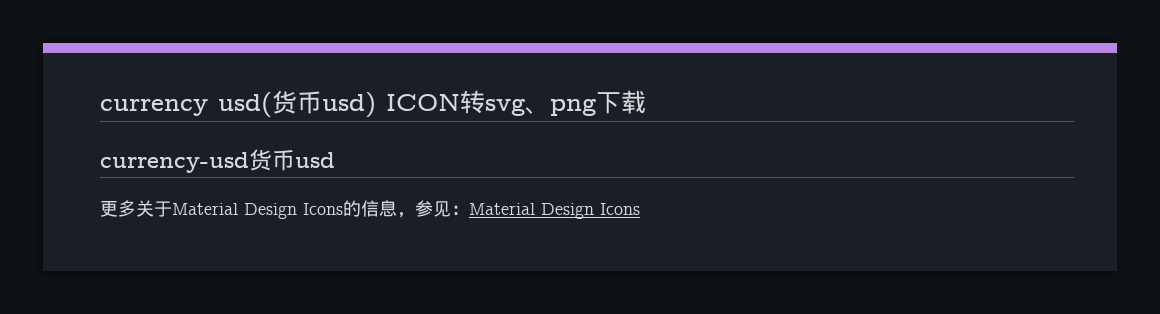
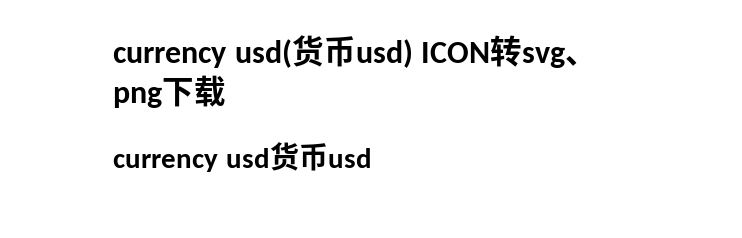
[100,152,249,173] currency-usd -> [113,148,270,172] currency usd
[100,200,640,219] // 更多关于Material Design Icons的信息，参见：Material Design Icons -> (372, 158) none

